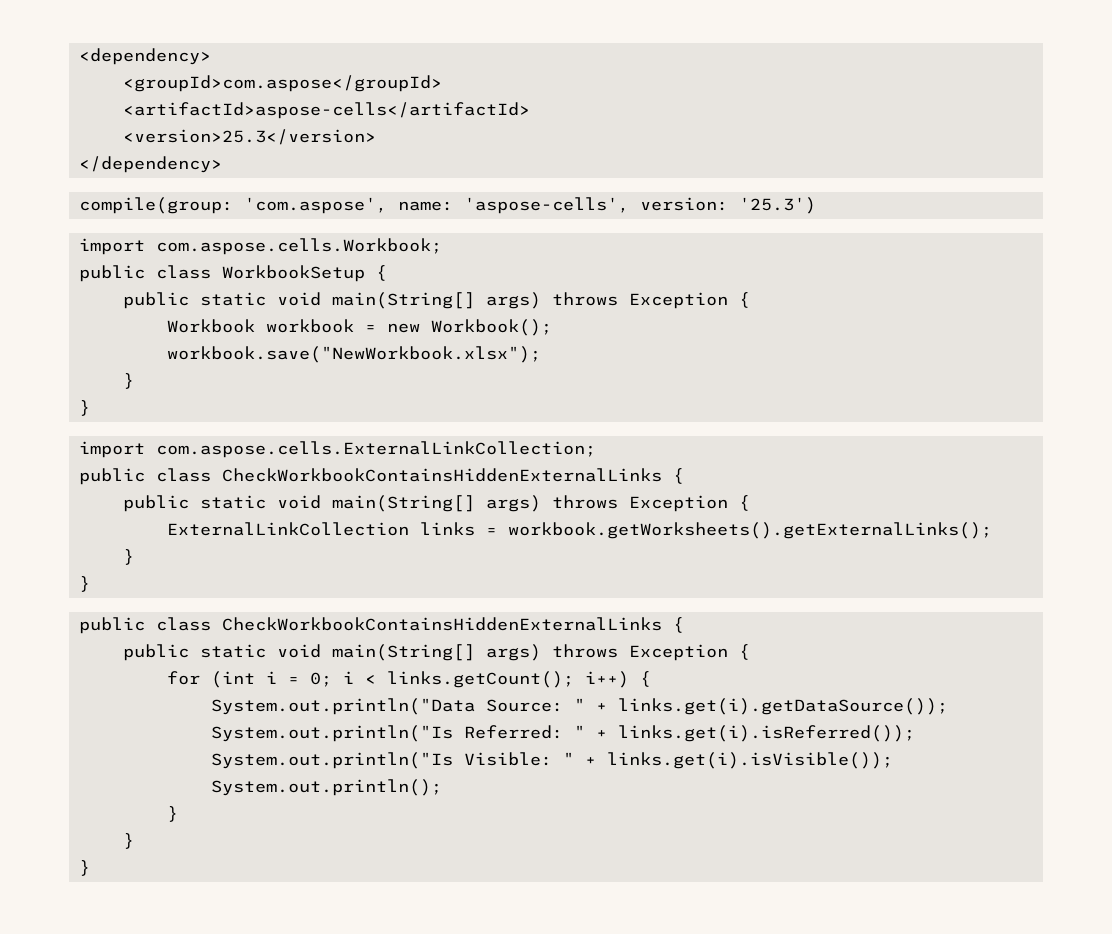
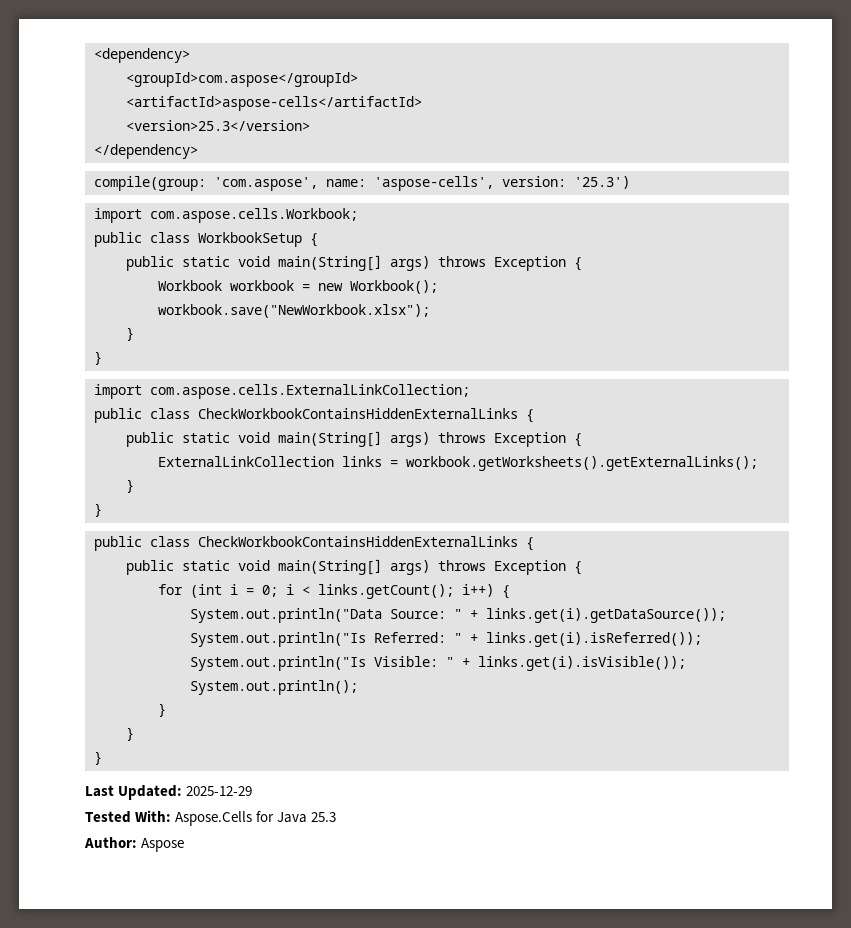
(91, 868) none -> [85,785,253,800] [85,810,337,826] [84,837,185,852] // Last Updated: 2025-12-29 // Tested With: Aspose.Cells for Java 25.3 // Author: Aspose

